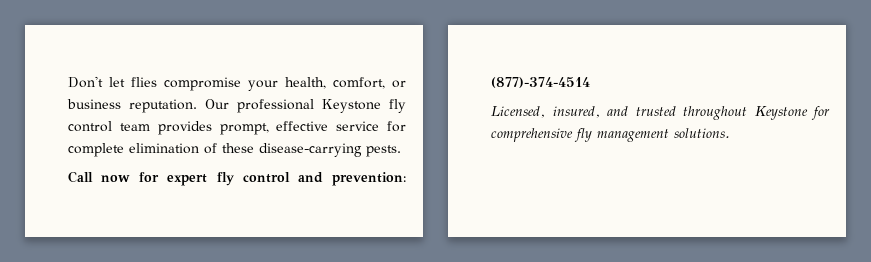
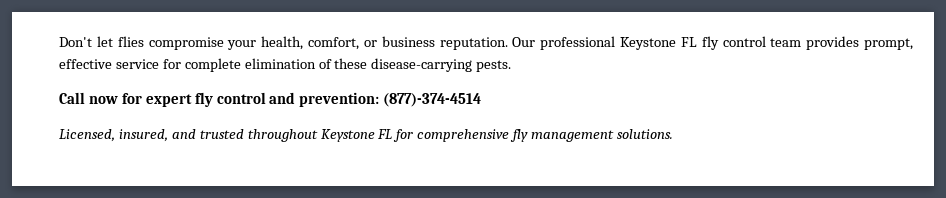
(381, 106) none -> [680,37,697,47] FL
(808, 113) none -> [377,129,393,139] FL

